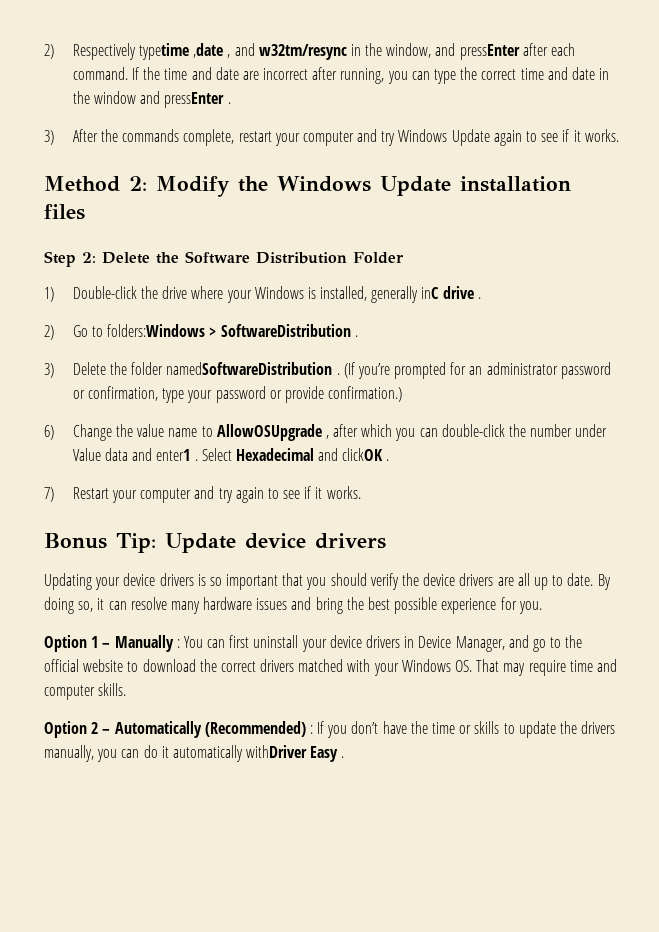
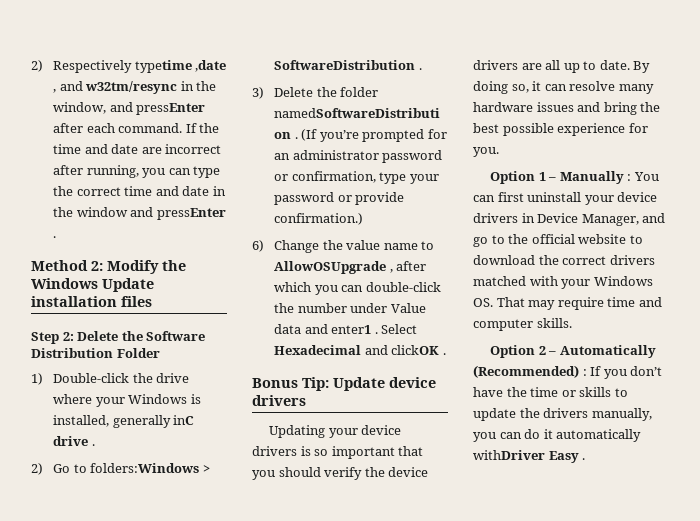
[44,129,619,146] // 3) After the commands complete, restart your computer and try Windows Update again to see if it works. -> (57, 237) none
[44,486,361,503] // 7) Restart your computer and try again to see if it works. -> (446, 354) none

